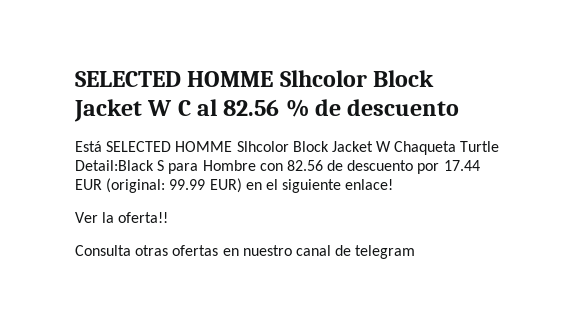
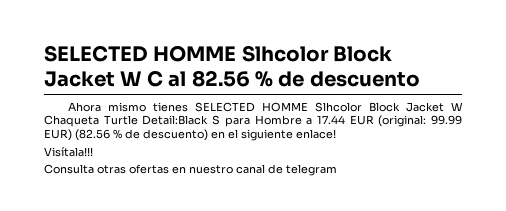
[75,141,102,152] Está -> [67,102,188,112] Ahora mismo tienes
[259,160,440,174] con 82.56 de descuento por -> [306,118,313,125] a
(242, 185) none -> [75,129,208,141] (82.56 % de descuento)
[75,212,169,223] Ver la oferta!! -> [44,147,93,157] Visítala!!!

